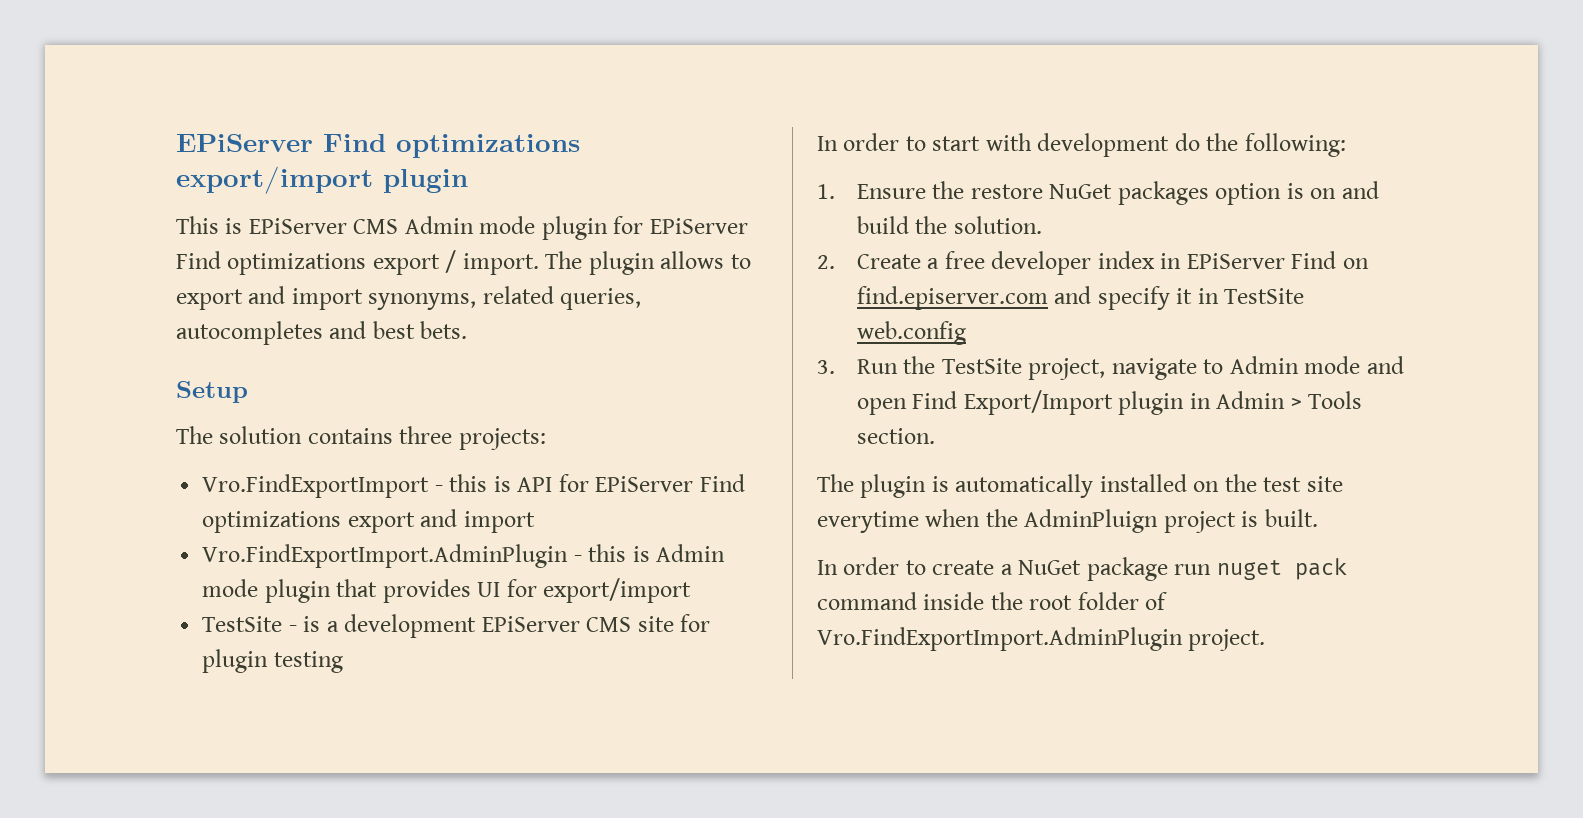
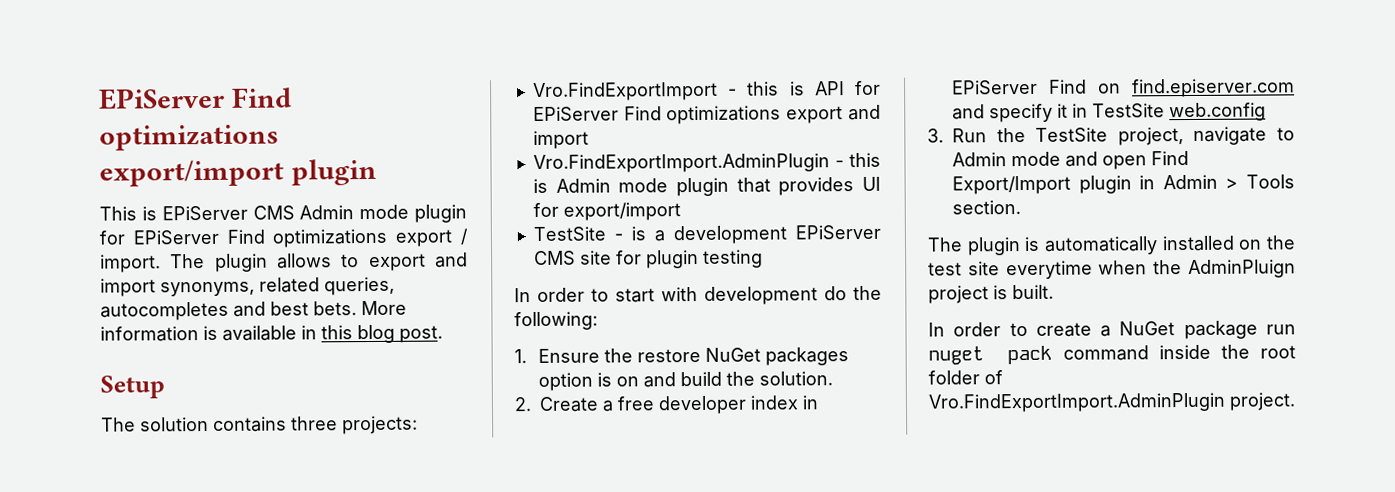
(468, 330) none -> [361,300,407,316] [100,324,443,344] More information is available in this blog post.

